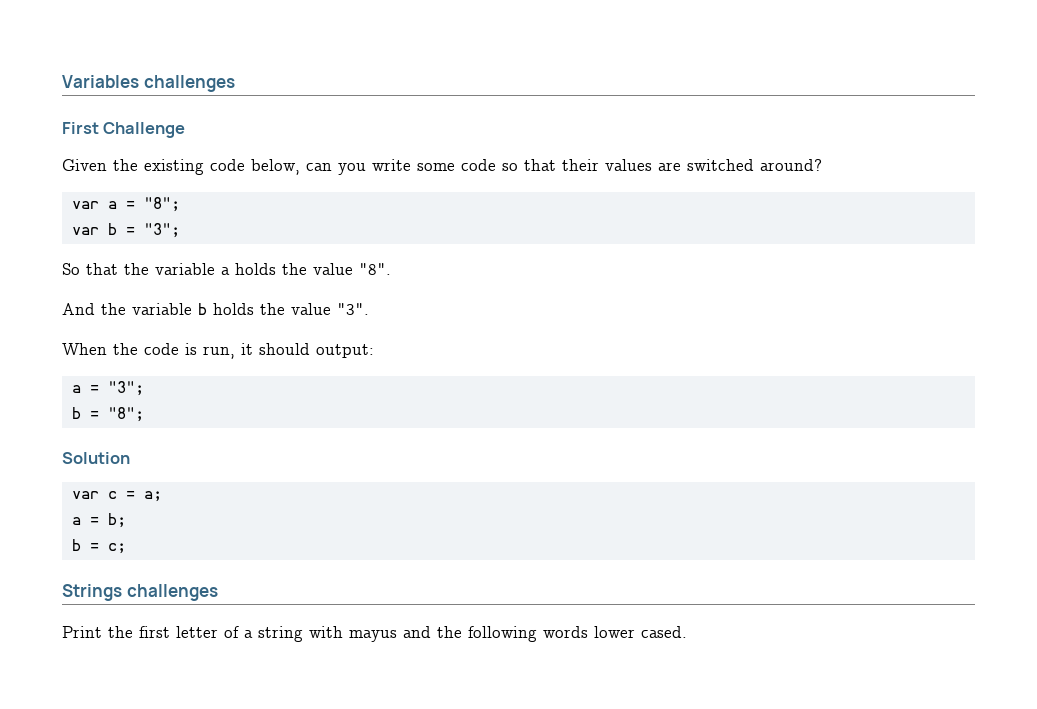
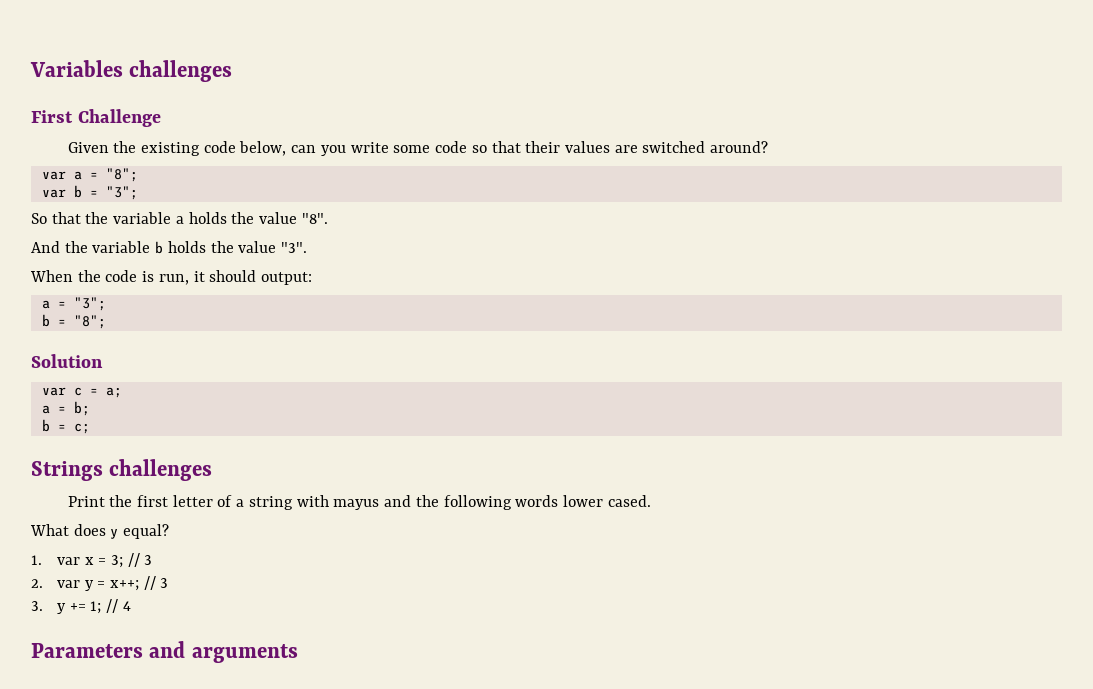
(687, 632) none -> [30,524,170,539] [31,553,153,568] [31,576,169,591] [31,599,131,614] [31,641,298,663] // What does y equal? // 1. var x = 3; // 3 // 2. var y = x++; // 3 // 3. y += 1; // 4 // Parameters and arguments

